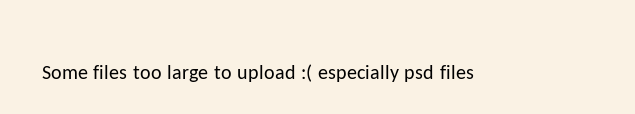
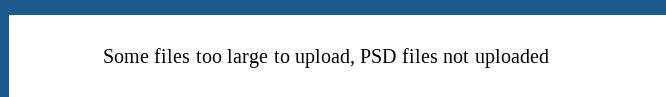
[237,64,474,82] upload :( especially psd files -> [295,48,549,68] upload, PSD files not uploaded

